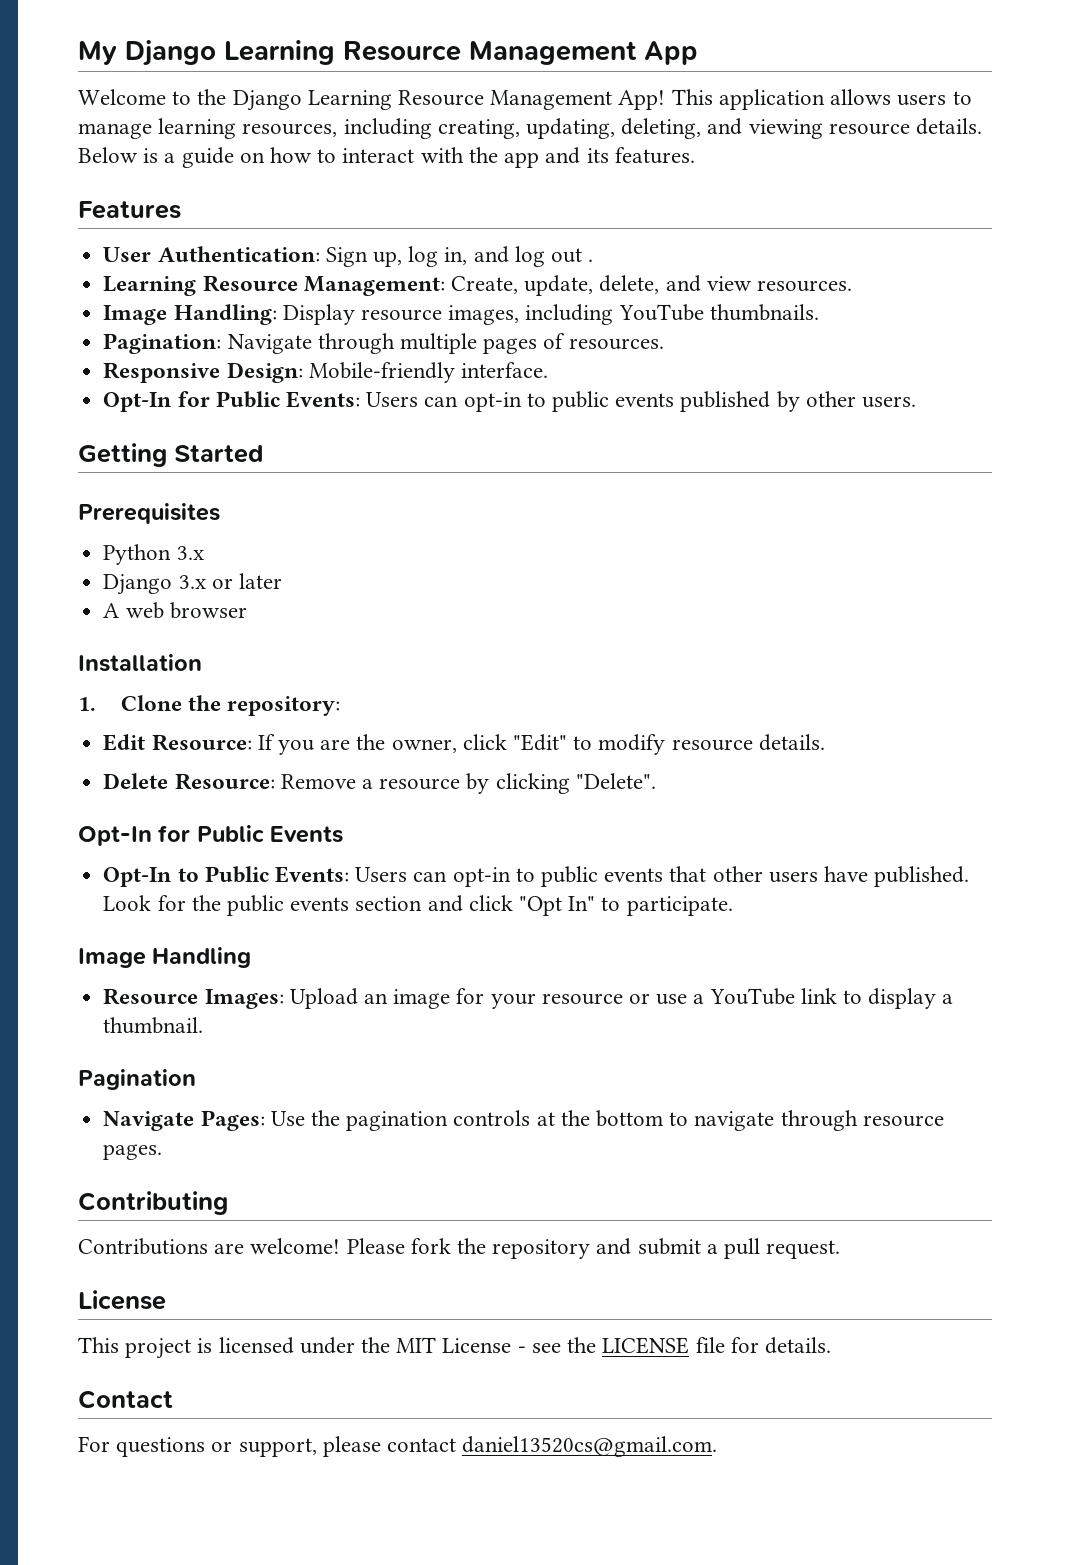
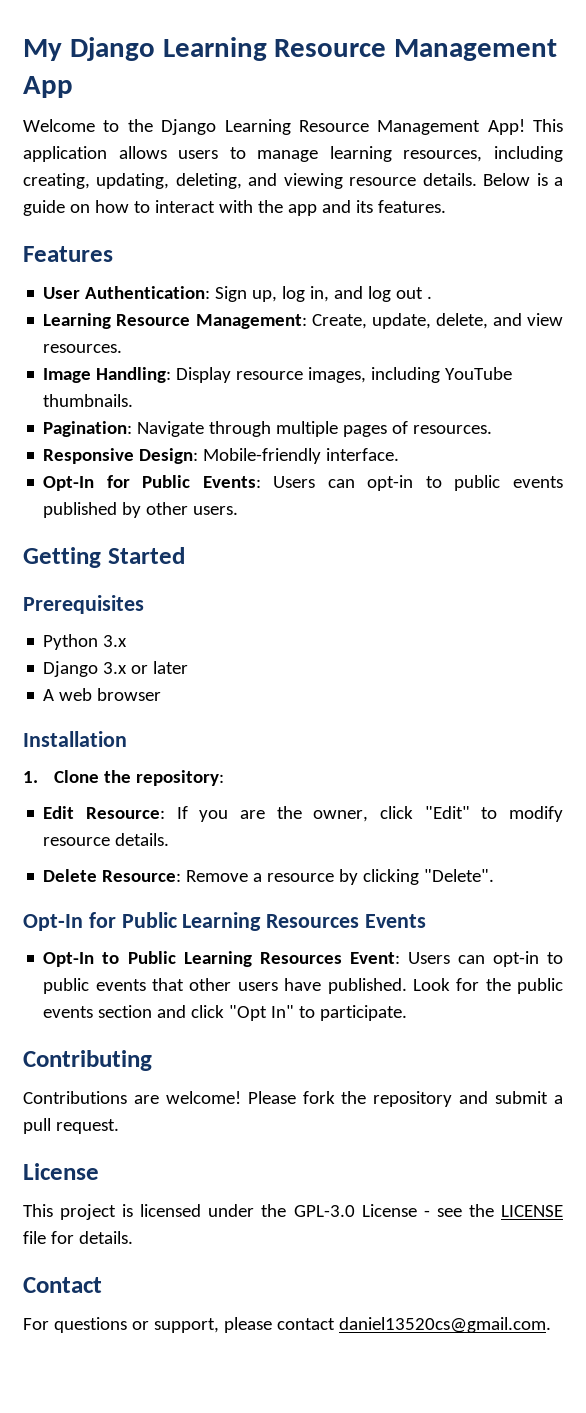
(264, 833) none -> [182,912,360,931] Learning Resources
[274,866,349,883] Events: -> [183,951,400,967] Learning Resources Event:
[78,947,252,968] [103,988,954,1009] [103,1017,204,1034] [78,1069,196,1090] [103,1110,944,1131] [103,1144,163,1160] // Image Handling // Resource Images: Upload an image for your resource or use a YouTube link to display a thumbnail. // Pagination // Navigate Pages: Use the pagination controls at the bottom to navigate through resource pages. -> (408, 1013) none
[396,1337,437,1353] MIT -> [293,1205,355,1217] GPL-3.0

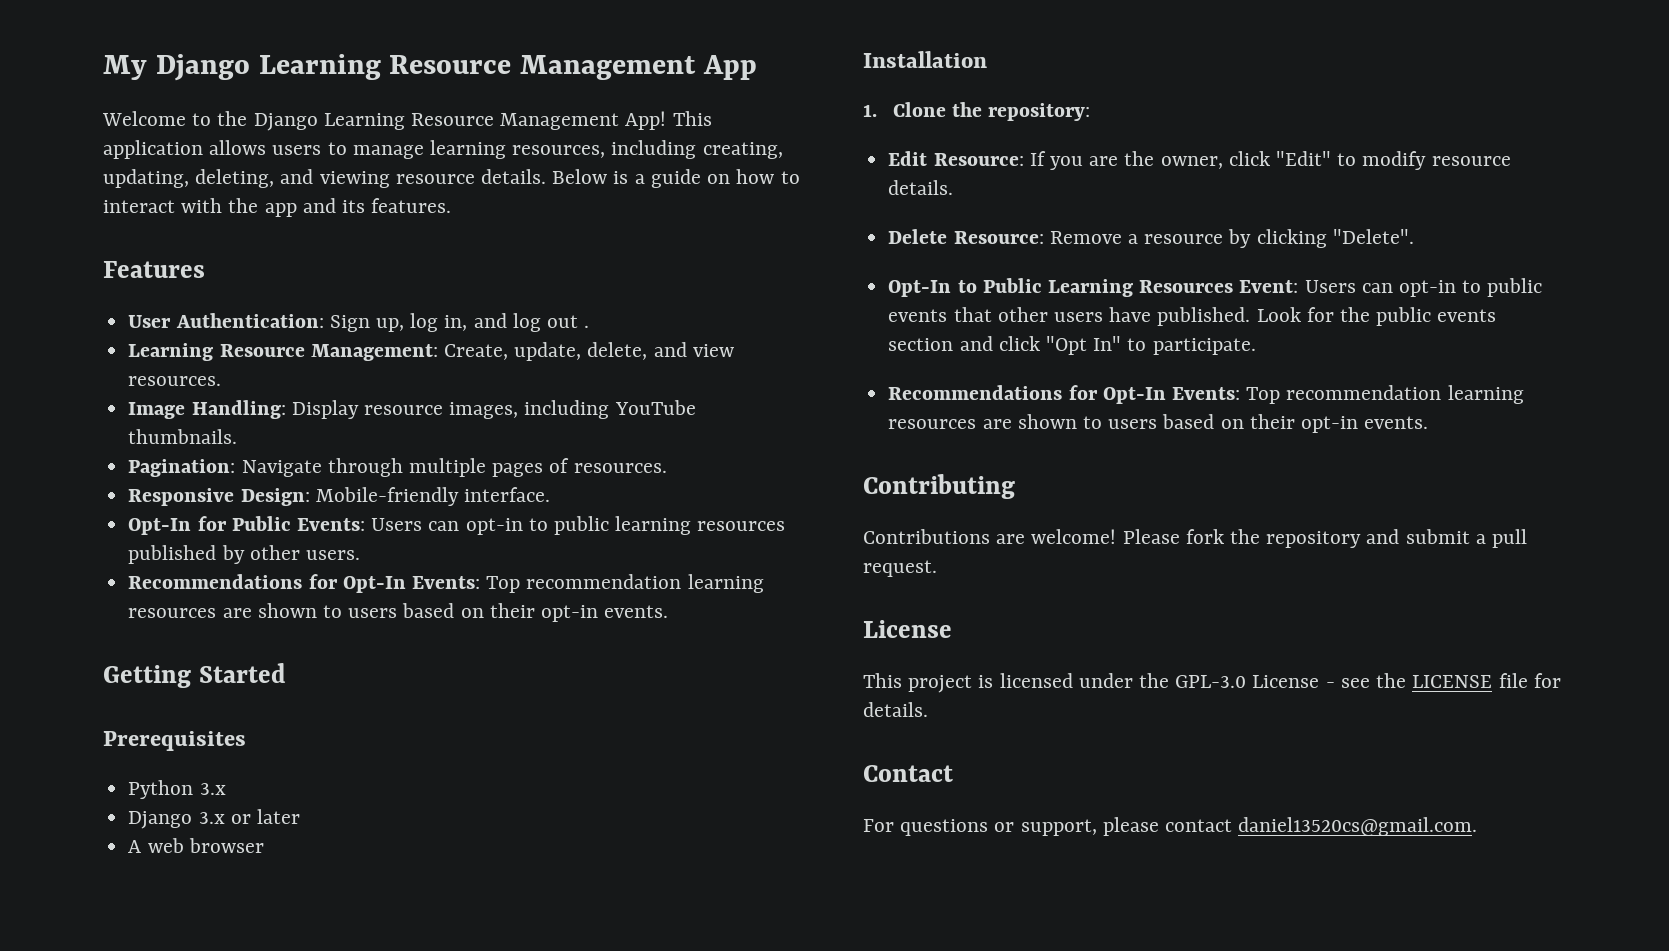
[512,476,563,488] events -> [615,516,786,535] learning resources
(239, 510) none -> [128,574,764,593] [128,603,669,622] // Recommendations for Opt-In Events: Top recommendation learning resources are shown to users based on their opt-in events.
[23,912,427,931] // Opt-In for Public Learning Resources Events -> (1414, 236) none
(408, 1013) none -> [888,385,1524,404] [888,414,1429,433] // Recommendations for Opt-In Events: Top recommendation learning resources are shown to users based on their opt-in events.

